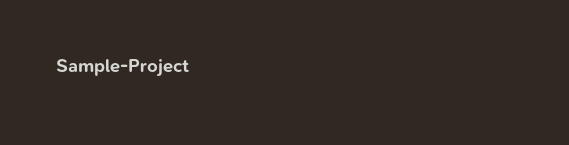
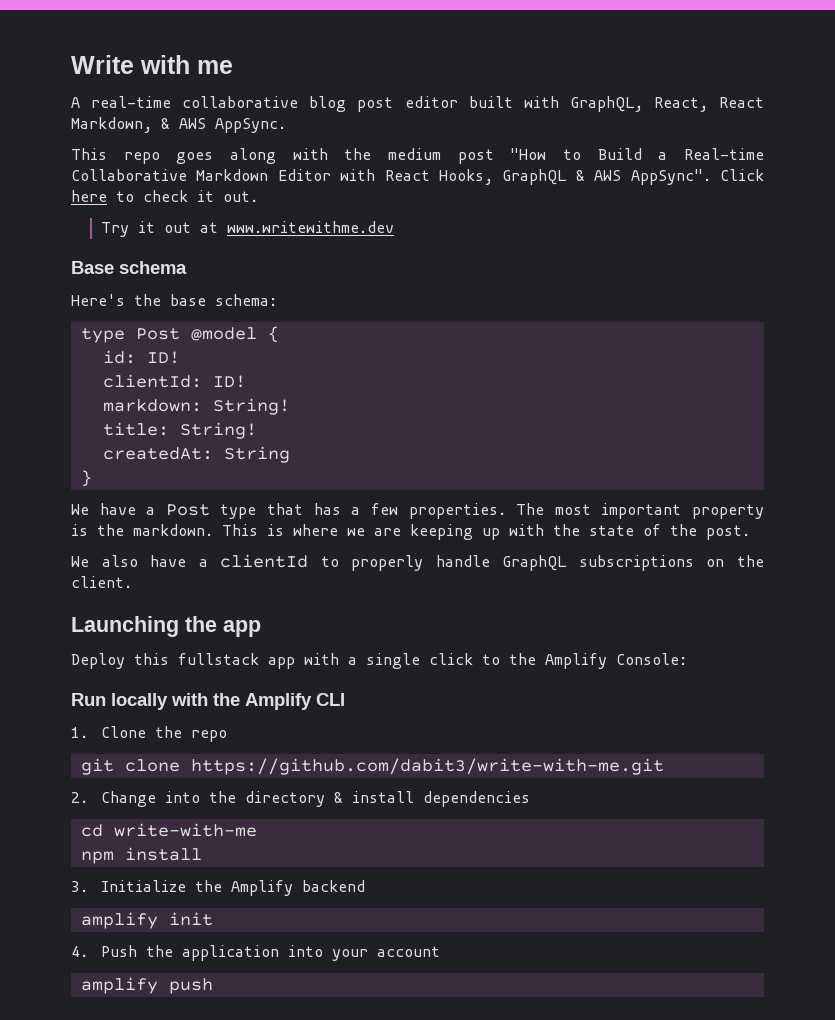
[56,59,189,77] Sample-Project -> [71,55,233,74] [71,96,765,112] [71,117,286,133] [71,148,764,164] [71,169,764,185] [71,190,258,202] [100,221,394,237] [71,261,187,274] [71,294,277,306] [80,326,279,343] [102,350,180,364] [102,374,246,388] [102,398,290,415] [102,422,257,439] [102,446,290,463] [80,470,92,487] [71,503,765,519] [71,524,750,540] [71,554,764,571] [71,576,132,588] [71,616,261,637] [71,653,687,669] [71,693,345,710] [71,726,227,742] [80,758,664,775] [71,791,530,807] [80,823,257,837] [80,847,202,864] [71,880,365,896] [80,912,213,929] [71,945,440,961] [80,977,213,994] Write with me // A real-time collaborative blog post editor built with GraphQL, React, React Markdown, & AWS AppSync. // This repo goes along with the medium post "How to Build a Real-time Collaborative Markdown Editor with React Hooks, GraphQL & AWS AppSync". Click here to check it out. // Try it out at www.writewithme.dev // Base schema // Here's the base schema: // type Post @model { // id: ID! // clientId: ID! // markdown: String! // title: String! // createdAt: String // } // We have a Post type that has a few properties. The most important property is the markdown. This is where we are keeping up with the state of the post. // We also have a clientId to properly handle GraphQL subscriptions on the client. // Launching the app // Deploy this fullstack app with a single click to the Amplify Console: // Run locally with the Amplify CLI // 1. Clone the repo // git clone https://github.com/dabit3/write-with-me.git // 2. Change into the directory & install dependencies // cd write-with-me // npm install // 3. Initialize the Amplify backend // amplify init // 4. Push the application into your account // amplify push

